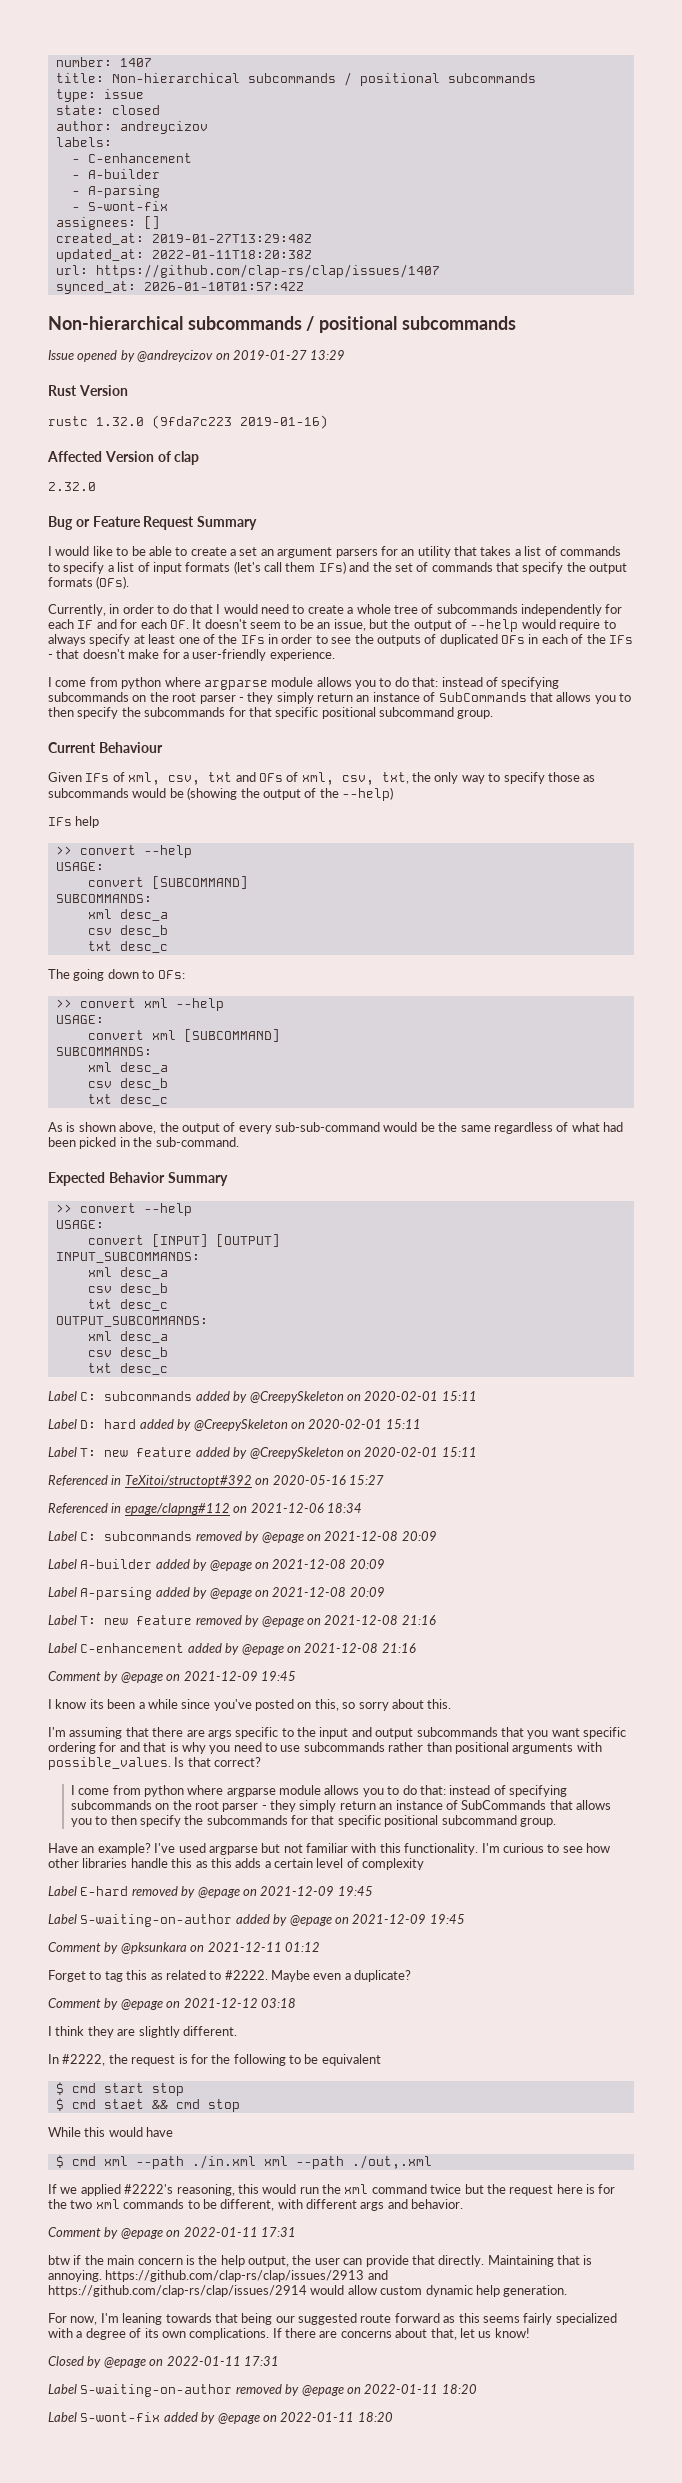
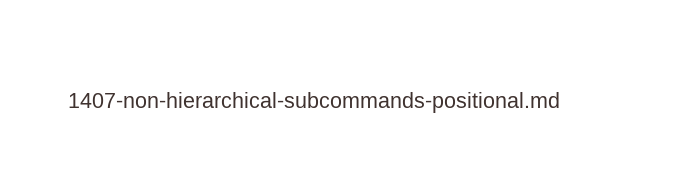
[55,57,152,67] [55,72,536,86] [55,89,144,102] [55,105,160,115] [55,121,208,134] [55,137,112,147] [71,153,192,163] [71,169,160,179] [71,185,160,198] [71,201,168,211] [55,216,160,230] [55,233,312,245] [55,249,312,262] [55,264,440,278] [55,281,304,294] [48,316,516,333] [48,350,346,362] [48,385,128,396] [48,415,328,429] [47,451,200,465] [48,482,96,491] [48,516,258,530] [48,546,621,558] [48,561,628,574] [48,576,130,589] [48,604,623,616] [48,619,616,632] [48,634,633,646] [48,649,335,661] [48,677,560,690] [48,692,631,704] [48,707,494,719] [48,742,163,753] [48,772,596,785] [48,787,393,801] [48,816,100,828] [55,845,192,858] [55,862,104,871] [87,876,248,889] [55,894,152,903] [87,909,168,921] [87,925,168,937] [87,941,168,953] [48,969,185,981] [55,998,224,1011] [55,1015,104,1024] [87,1029,280,1042] [55,1047,152,1056] [87,1062,168,1074] [87,1078,168,1090] [87,1094,168,1106] [48,1122,623,1134] [48,1137,239,1149] [48,1172,228,1186] [55,1203,192,1216] [55,1220,104,1229] [87,1234,280,1247] [55,1252,200,1263] [87,1267,168,1279] [87,1283,168,1295] [87,1299,168,1311] [55,1316,208,1327] [87,1331,168,1343] [87,1347,168,1359] [87,1363,168,1375] [48,1391,477,1403] [48,1419,421,1431] [48,1447,477,1459] [48,1475,384,1487] [48,1503,362,1515] [48,1531,437,1543] [48,1559,385,1571] [48,1587,385,1600] [48,1615,436,1627] [48,1643,416,1655] [48,1671,296,1683] [48,1699,452,1711] [48,1727,626,1739] [48,1742,602,1754] [48,1757,262,1770] [70,1785,568,1797] [70,1800,612,1812] [70,1815,556,1827] [48,1843,610,1855] [48,1858,425,1870] [48,1886,373,1898] [48,1914,465,1927] [48,1942,320,1954] [48,1970,412,1982] [48,1998,296,2010] [48,2026,237,2038] [48,2054,381,2066] [55,2082,184,2096] [55,2098,240,2112] [48,2127,174,2137] [55,2155,432,2169] [48,2184,616,2196] [48,2199,464,2211] [48,2227,296,2239] [48,2255,593,2267] [48,2270,388,2282] [48,2285,568,2297] [48,2313,617,2325] [48,2328,530,2340] [48,2356,279,2368] [48,2384,477,2397] [48,2412,393,2424] number: 1407 // title: Non-hierarchical subcommands / positional subcommands // type: issue // state: closed // author: andreycizov // labels: // - C-enhancement // - A-builder // - A-parsing // - S-wont-fix // assignees: [] // created_at: 2019-01-27T13:29:48Z // updated_at: 2022-01-11T18:20:38Z // url: https://github.com/clap-rs/clap/issues/1407 // synced_at: 2026-01-10T01:57:42Z // Non-hierarchical subcommands / positional subcommands // Issue opened by @andreycizov on 2019-01-27 13:29 // Rust Version // rustc 1.32.0 (9fda7c223 2019-01-16) // Affected Version of clap // 2.32.0 // Bug or Feature Request Summary // I would like to be able to create a set an argument parsers for an utility that takes a list of commands to specify a list of input formats (let's call them IFs) and the set of commands that specify the output formats (OFs). // Currently, in order to do that I would need to create a whole tree of subcommands independently for each IF and for each OF. It doesn't seem to be an issue, but the output of --help would require to always specify at least one of the IFs in order to see the outputs of duplicated OFs in each of the IFs - that doesn't make for a user-friendly experience. // I come from python where argparse module allows you to do that: instead of specifying subcommands on the root parser - they simply return an instance of SubCommands that allows you to then specify the subcommands for that specific positional subcommand group. // Current Behaviour // Given IFs of xml, csv, txt and OFs of xml, csv, txt, the only way to specify those as subcommands would be (showing the output of the --help) // IFs help // >> convert --help // USAGE: // convert [SUBCOMMAND] // SUBCOMMANDS: // xml desc_a // csv desc_b // txt desc_c // The going down to OFs: // >> convert xml --help // USAGE: // convert xml [SUBCOMMAND] // SUBCOMMANDS: // xml desc_a // csv desc_b // txt desc_c // As is shown above, the output of every sub-sub-command would be the same regardless of what had been picked in the sub-command. // Expected Behavior Summary // >> convert --help // USAGE: // convert [INPUT] [OUTPUT] // INPUT_SUBCOMMANDS: // xml desc_a // csv desc_b // txt desc_c // OUTPUT_SUBCOMMANDS: // xml desc_a // csv desc_b // txt desc_c // Label C: subcommands added by @CreepySkeleton on 2020-02-01 15:11 // Label D: hard added by @CreepySkeleton on 2020-02-01 15:11 // Label T: new feature added by @CreepySkeleton on 2020-02-01 15:11 // Referenced in TeXitoi/structopt#392 on 2020-05-16 15:27 // Referenced in epage/clapng#112 on 2021-12-06 18:34 // Label C: subcommands removed by @epage on 2021-12-08 20:09 // Label A-builder added by @epage on 2021-12-08 20:09 // Label A-parsing added by @epage on 2021-12-08 20:09 // Label T: new feature removed by @epage on 2021-12-08 21:16 // Label C-enhancement added by @epage on 2021-12-08 21:16 // Comment by @epage on 2021-12-09 19:45 // I know its been a while since you've posted on this, so sorry about this. // I'm assuming that there are args specific to the input and output subcommands that you want specific ordering for and that is why you need to use subcommands rather than positional arguments with possible_values. Is that correct? // I come from python where argparse module allows you to do that: instead of specifying subcommands on the root parser - they simply return an instance of SubCommands that allows you to then specify the subcommands for that specific positional subcommand group. // Have an example? I've used argparse but not familiar with this functionality. I'm curious to see how other libraries handle this as this adds a certain level of complexity // Label E-hard removed by @epage on 2021-12-09 19:45 // Label S-waiting-on-author added by @epage on 2021-12-09 19:45 // Comment by @pksunkara on 2021-12-11 01:12 // Forget to tag this as related to #2222. Maybe even a duplicate? // Comment by @epage on 2021-12-12 03:18 // I think they are slightly different. // In #2222, the request is for the following to be equivalent // $ cmd start stop // $ cmd staet && cmd stop // While this would have // $ cmd xml --path ./in.xml xml --path ./out,.xml // If we applied #2222's reasoning, this would run the xml command twice but the request here is for the two xml commands to be different, with different args and behavior. // Comment by @epage on 2022-01-11 17:31 // btw if the main concern is the help output, the user can provide that directly. Maintaining that is annoying. https://github.com/clap-rs/clap/issues/2913 and https://github.com/clap-rs/clap/issues/2914 would allow custom dynamic help generation. // For now, I'm leaning towards that being our suggested route forward as this seems fairly specialized with a degree of its own complications. If there are concerns about that, let us know! // Closed by @epage on 2022-01-11 17:31 // Label S-waiting-on-author removed by @epage on 2022-01-11 18:20 // Label S-wont-fix added by @epage on 2022-01-11 18:20 -> [68,92,560,113] 1407-non-hierarchical-subcommands-positional.md

